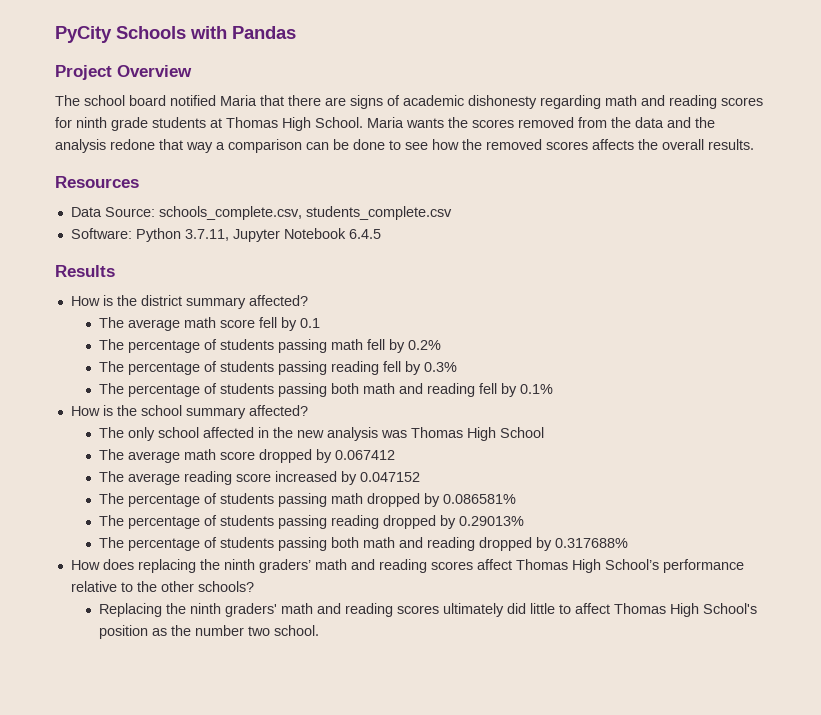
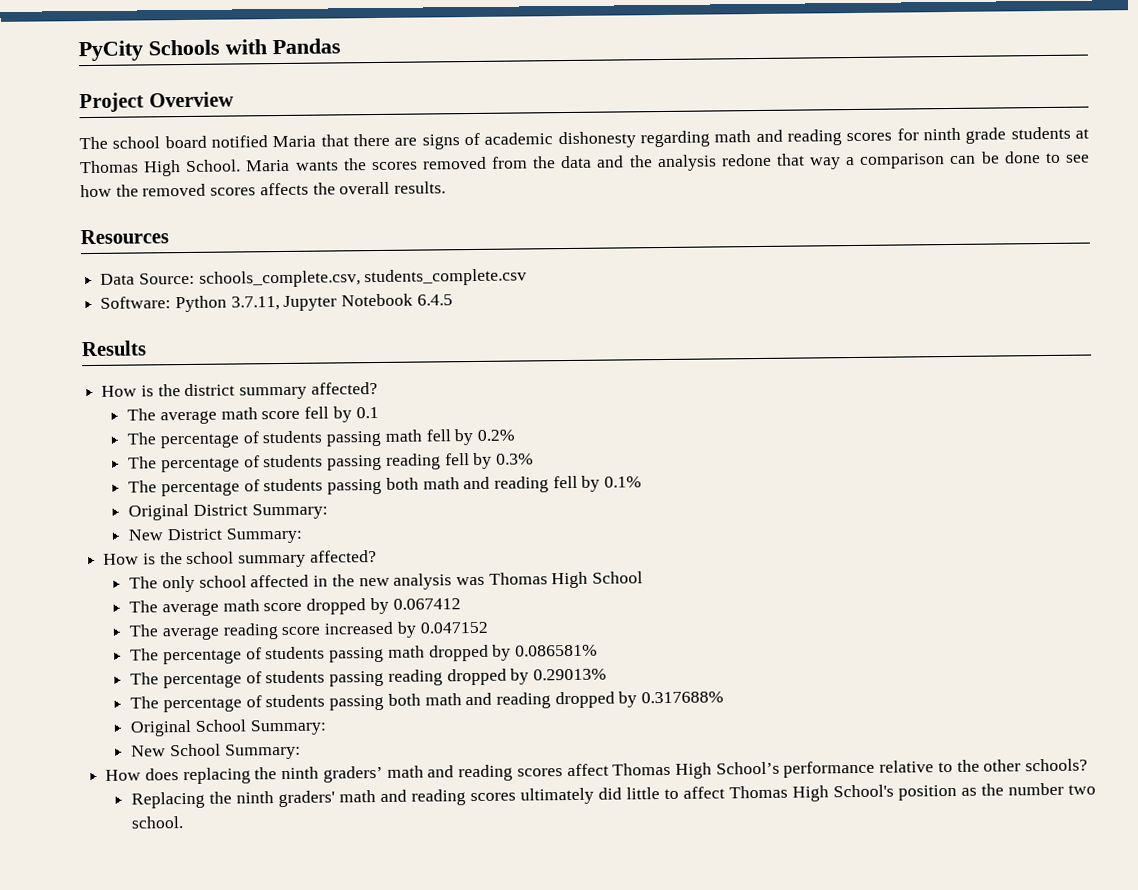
(553, 389) none -> [128,503,328,521] [128,527,303,544] // Original District Summary: // New District Summary:
(628, 543) none -> [130,719,327,737] [131,743,301,760] // Original School Summary: // New School Summary:

